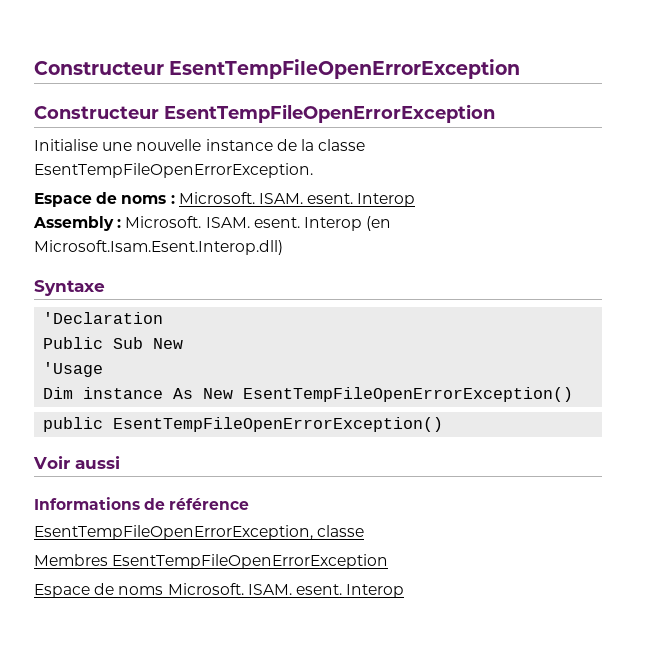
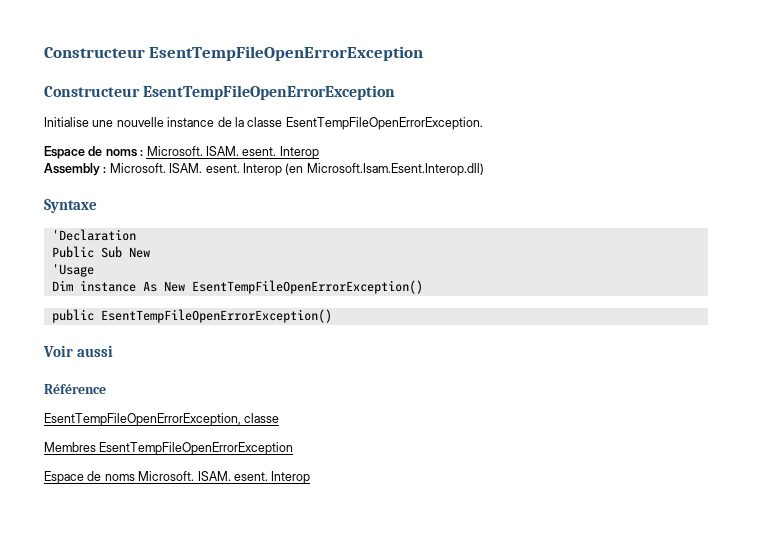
[34,497,250,510] Informations de référence -> [44,384,106,394] Référence

